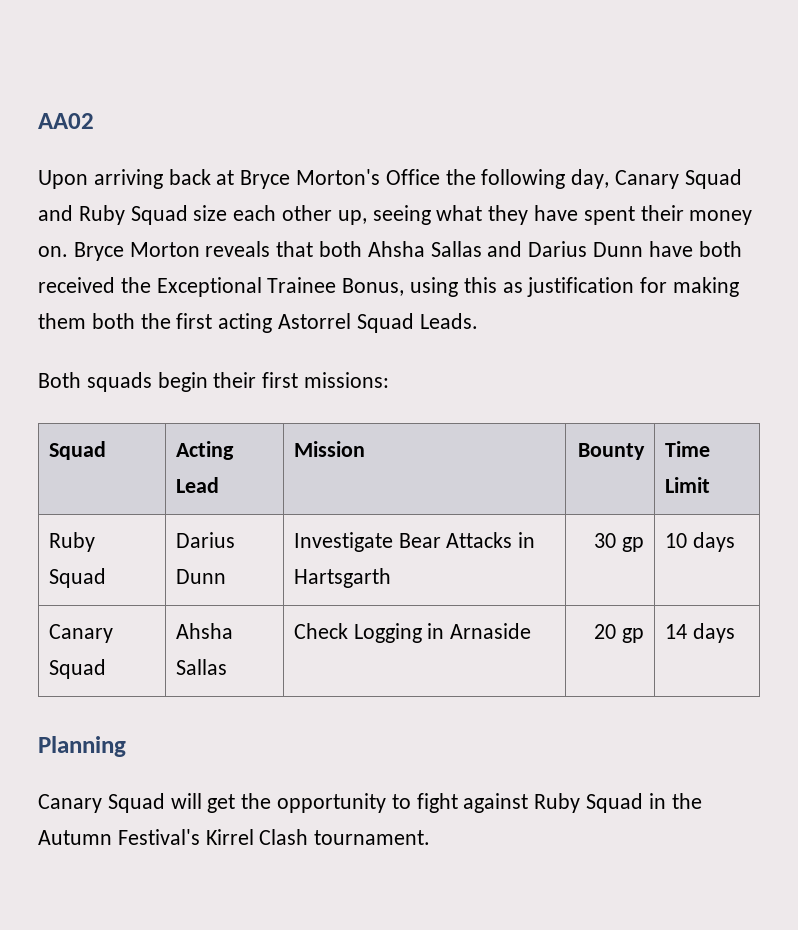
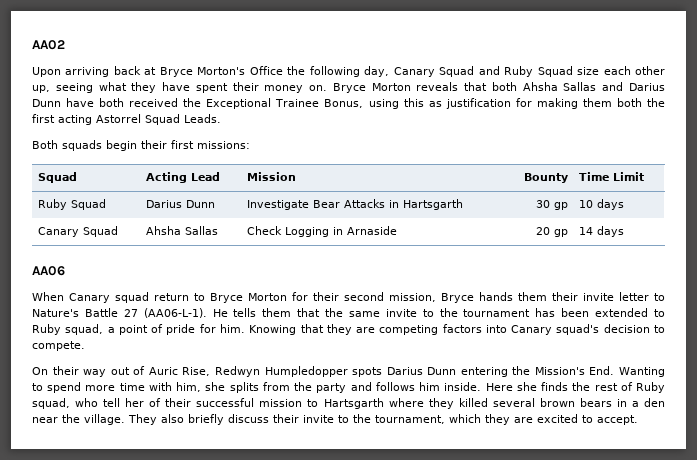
[38,736,126,757] [38,793,702,813] [38,829,431,845] Planning // Canary Squad will get the opportunity to fight against Ruby Squad in the Autumn Festival's Kirrel Clash tournament. -> [32,266,65,276] [32,292,665,303] [32,308,665,318] [32,324,665,335] [32,341,85,351] [32,366,665,377] [32,382,665,393] [32,398,665,409] [32,414,638,425] AA06 // When Canary squad return to Bryce Morton for their second mission, Bryce hands them their invite letter to Nature's Battle 27 (AA06-L-1). He tells them that the same invite to the tournament has been extended to Ruby squad, a point of pride for him. Knowing that they are competing factors into Canary squad's decision to compete. // On their way out of Auric Rise, Redwyn Humpledopper spots Darius Dunn entering the Mission's End. Wanting to spend more time with him, she splits from the party and follows him inside. Here she finds the rest of Ruby squad, who tell her of their successful mission to Hartsgarth where they killed several brown bears in a den near the village. They also briefly discuss their invite to the tournament, which they are excited to accept.

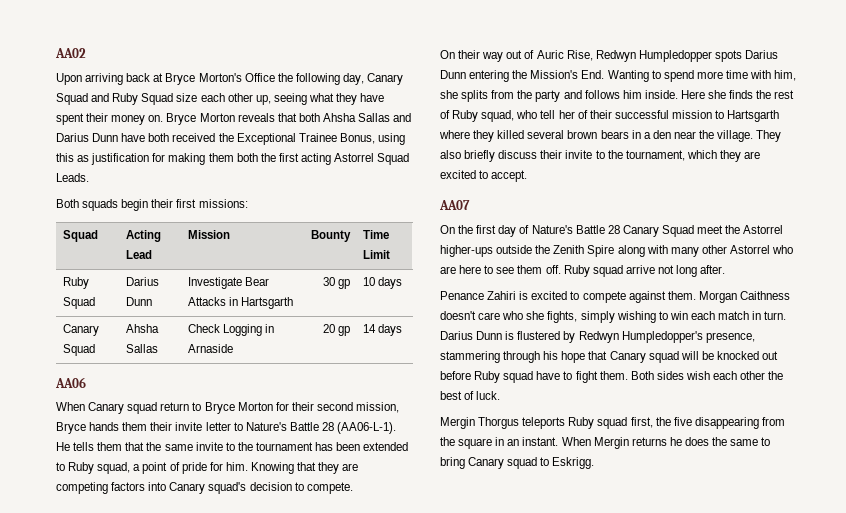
[123,309,138,317] 27 -> [321,422,334,431] 28
(638, 420) none -> [439,200,470,210] [440,225,784,237] [440,245,794,257] [440,265,726,277] [440,291,790,303] [440,311,787,323] [440,331,755,343] [440,351,779,363] [440,371,784,383] [440,391,501,400] [440,417,785,429] [440,437,771,449] [440,457,595,469] // AA07 // On the first day of Nature's Battle 28 Canary Squad meet the Astorrel higher-ups outside the Zenith Spire along with many other Astorrel who are here to see them off. Ruby squad arrive not long after. // Penance Zahiri is excited to compete against them. Morgan Caithness doesn't care who she fights, simply wishing to win each match in turn. Darius Dunn is flustered by Redwyn Humpledopper's presence, stammering through his hope that Canary squad will be knocked out before Ruby squad have to fight them. Both sides wish each other the best of luck. // Mergin Thorgus teleports Ruby squad first, the five disappearing from the square in an instant. When Mergin returns he does the same to bring Canary squad to Eskrigg.

